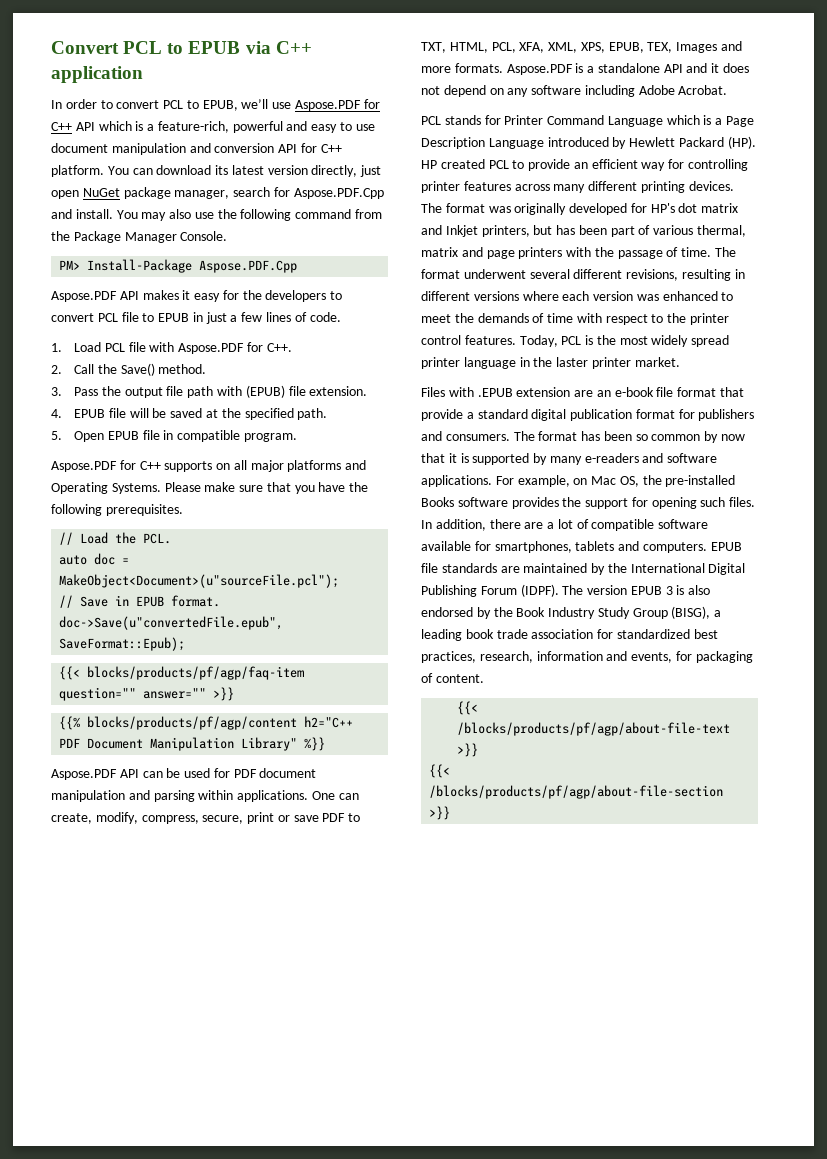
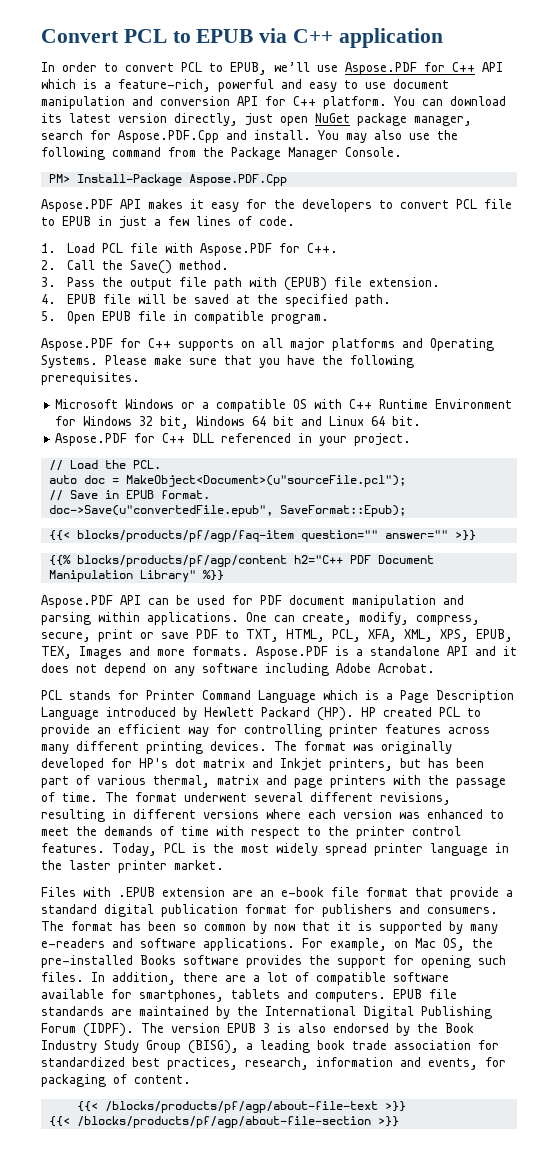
(183, 510) none -> [55,399,513,412] [55,416,422,429] [55,433,412,446] // Microsoft Windows or a compatible OS with C++ Runtime Environment for Windows 32 bit, Windows 64 bit and Linux 64 bit. // Aspose.PDF for C++ DLL referenced in your project.

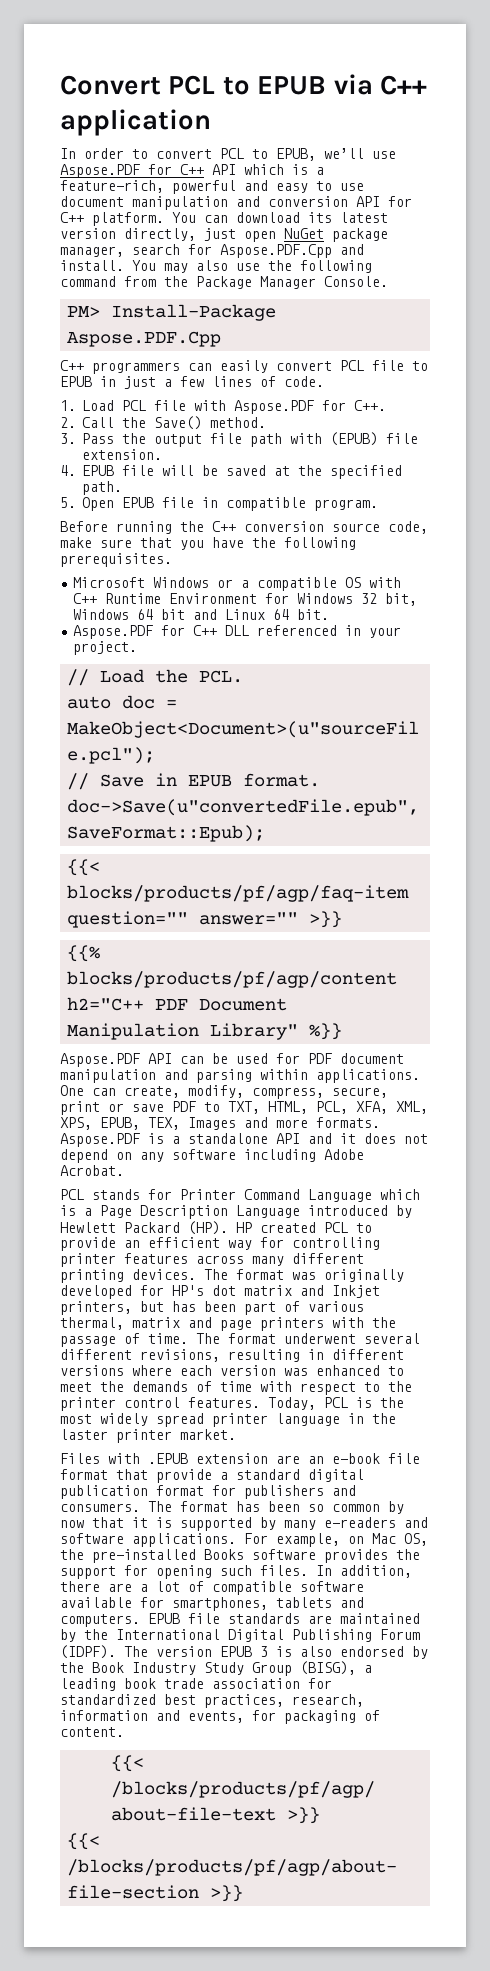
[41,199,393,212] Aspose.PDF API makes it easy for the developers to -> [60,360,268,374] C++ programmers can easily
[41,338,494,351] [41,355,147,368] Aspose.PDF for C++ supports on all major platforms and Operating Systems. Please -> [60,521,428,534] Before running the C++ conversion source code,

